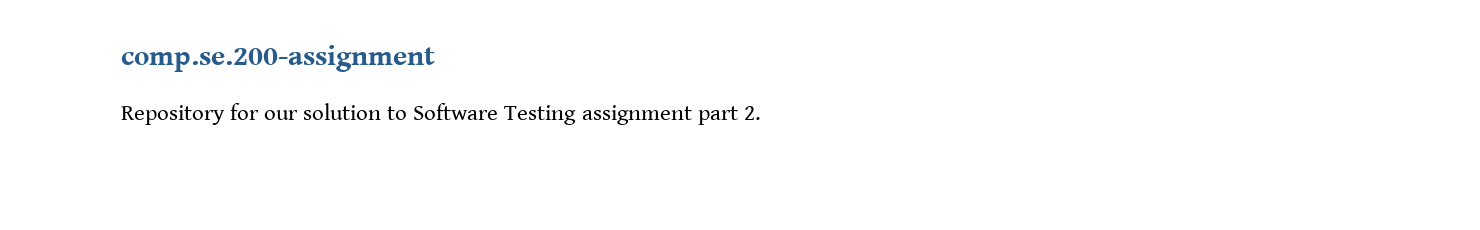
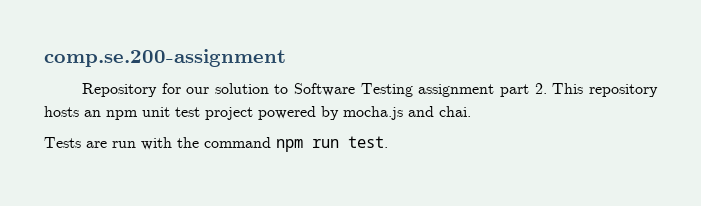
(761, 113) none -> [552,83,658,97] [44,106,471,120] [44,136,388,152] This repository hosts an npm unit test project powered by mocha.js and chai. // Tests are run with the command npm run test.

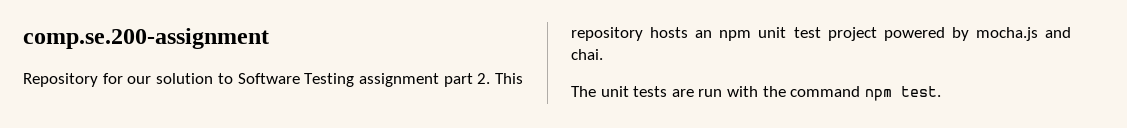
[44,137,81,148] Tests -> [571,86,668,97] The unit tests
[312,139,339,148] run -> (892, 95) none

